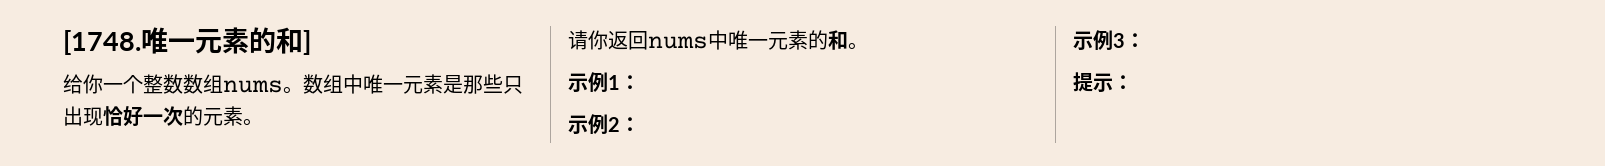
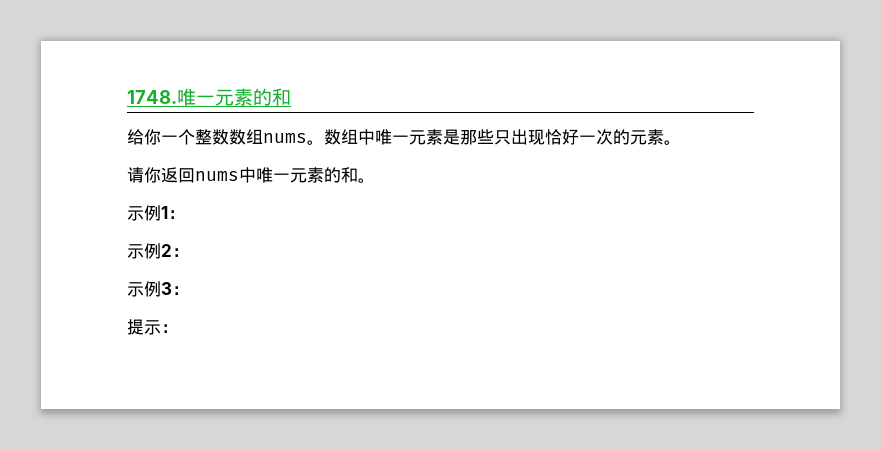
[63,27,311,55] [1748.唯一元素的和] -> [127,88,291,106] 1748.唯一元素的和

